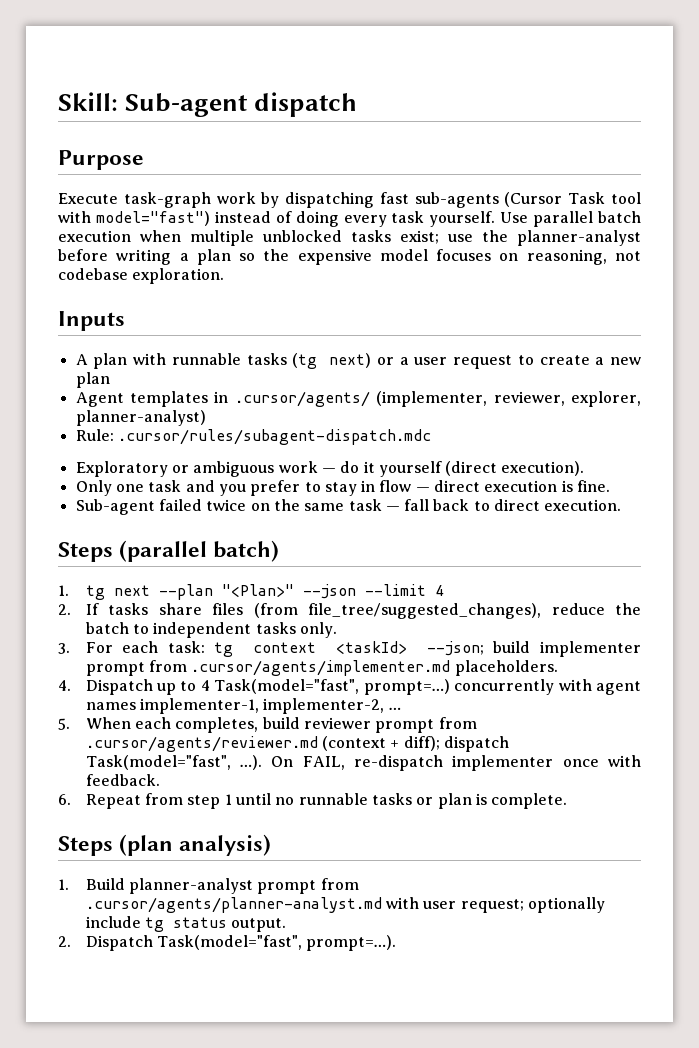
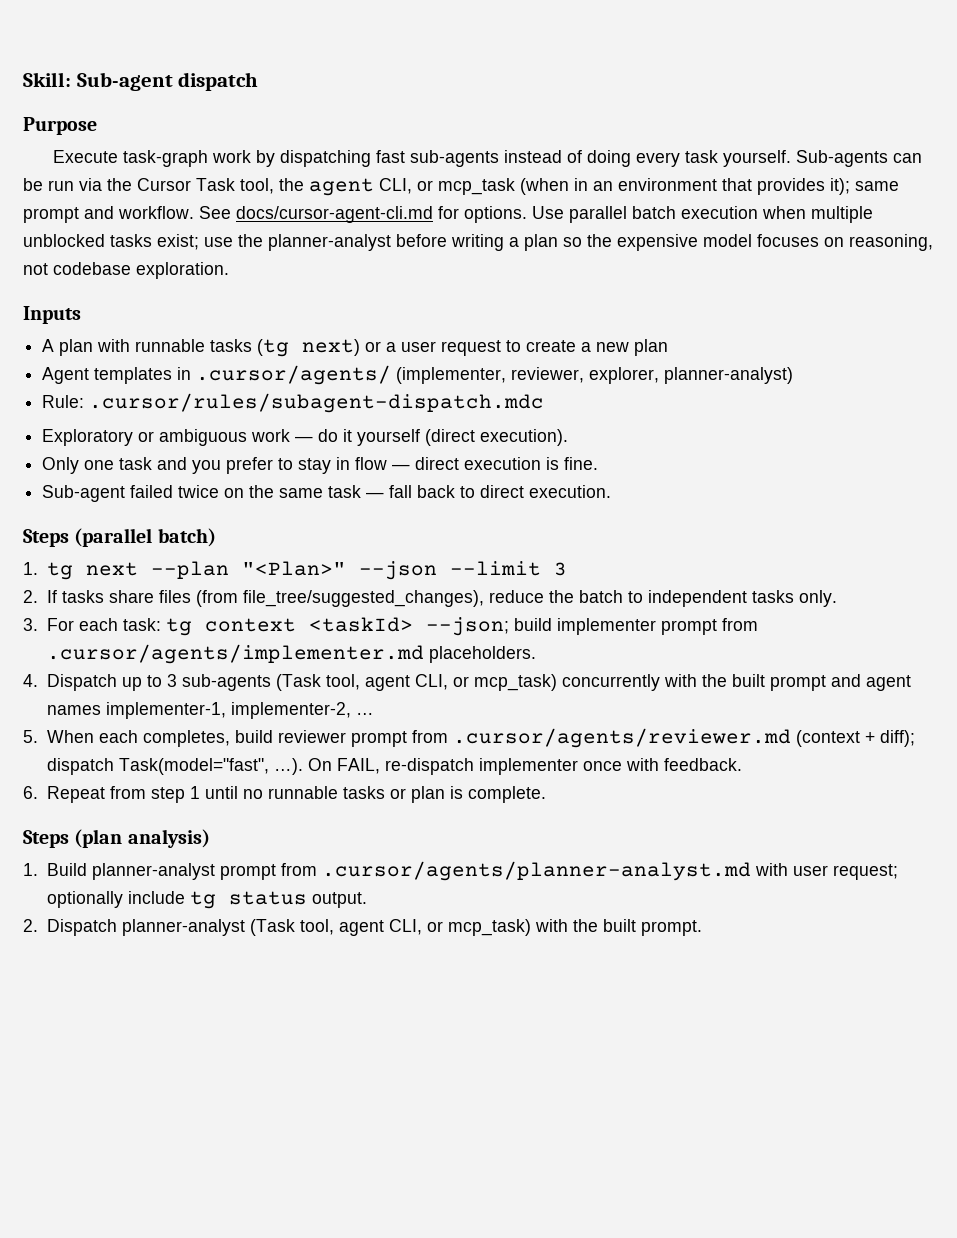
[504,192,642,207] [58,211,210,226] (Cursor Task tool with model="fast") -> (500, 158) none
(496, 219) none -> [796,150,923,167] [23,178,899,196] [23,206,527,223] Sub-agents can be run via the Cursor Task tool, the agent CLI, or mcp_task (when in an environment that provides it); same prompt and workflow. See docs/cursor-agent-cli.md for options.
[434,585,444,596] 4 -> [553,562,567,576] 3
[200,679,592,695] 4 Task(model="fast", prompt=…) concurrently with -> [166,674,861,691] 3 sub-agents (Task tool, agent CLI, or mcp_task) concurrently with the built prompt and
[156,935,397,951] Task(model="fast", prompt=…). -> [121,919,702,936] planner-analyst (Task tool, agent CLI, or mcp_task) with the built prompt.

